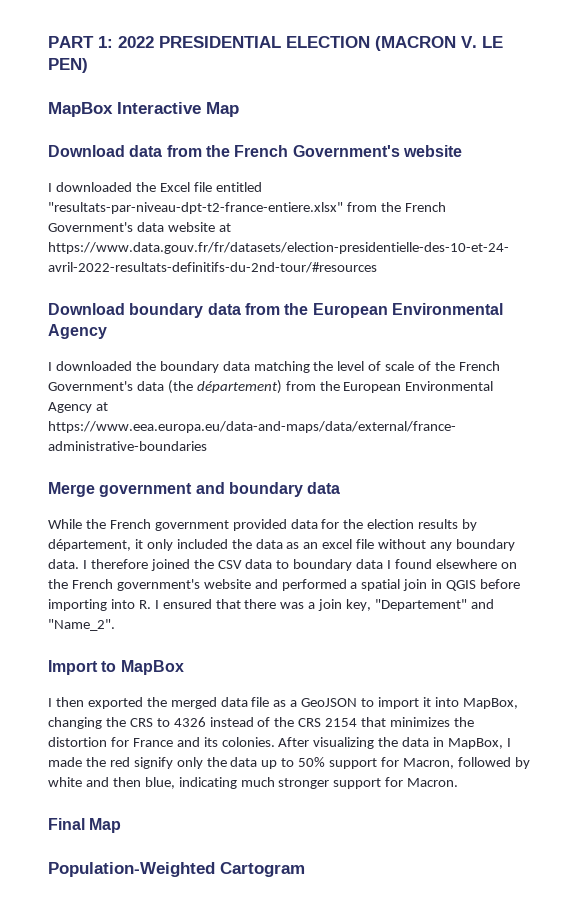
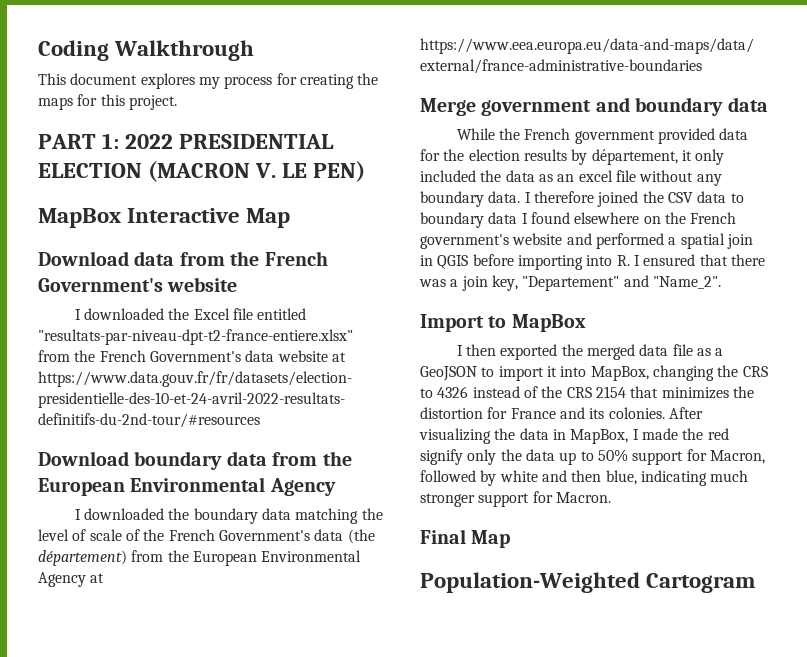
(48, 42) none -> [38,40,255,61] [38,73,379,89] [38,94,177,110] Coding Walkthrough // This document explores my process for creating the maps for this project. //

